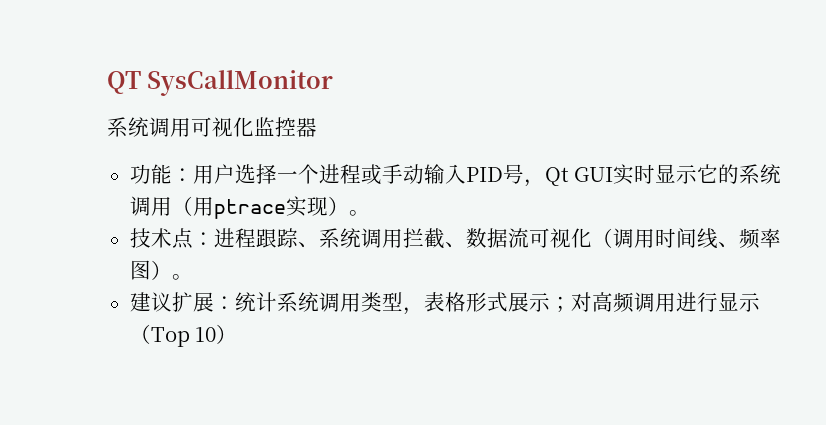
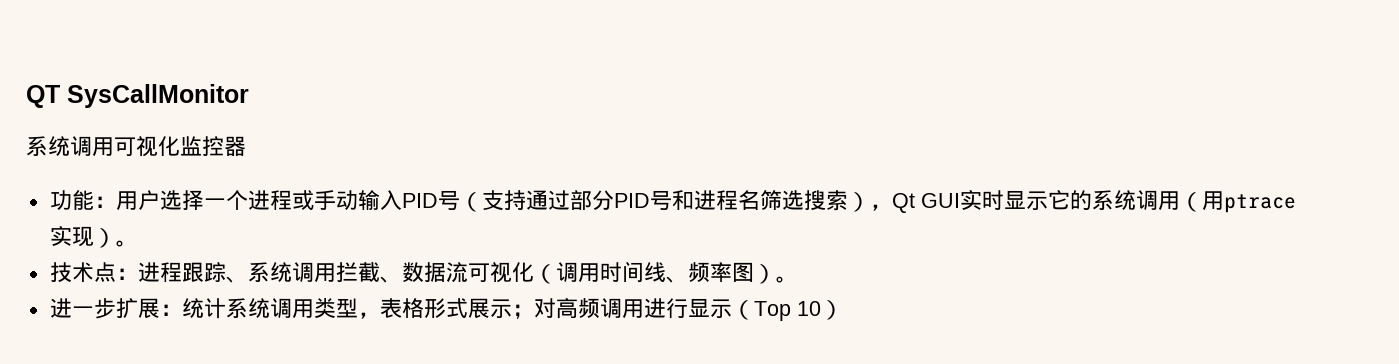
(524, 174) none -> [459,190,870,212] （支持通过部分PID号和进程名筛选搜索）
[129,292,172,312] 建议 -> [49,298,116,319] 进一步

